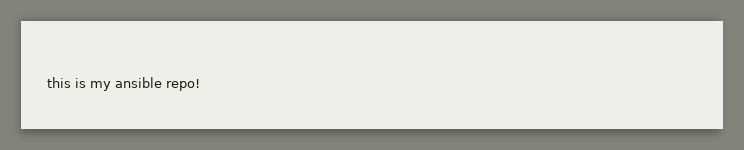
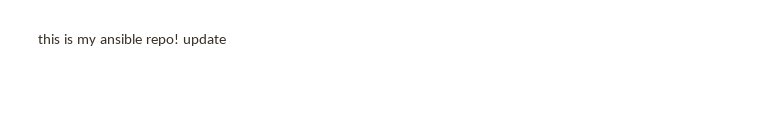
(200, 85) none -> [182,34,226,46] update

